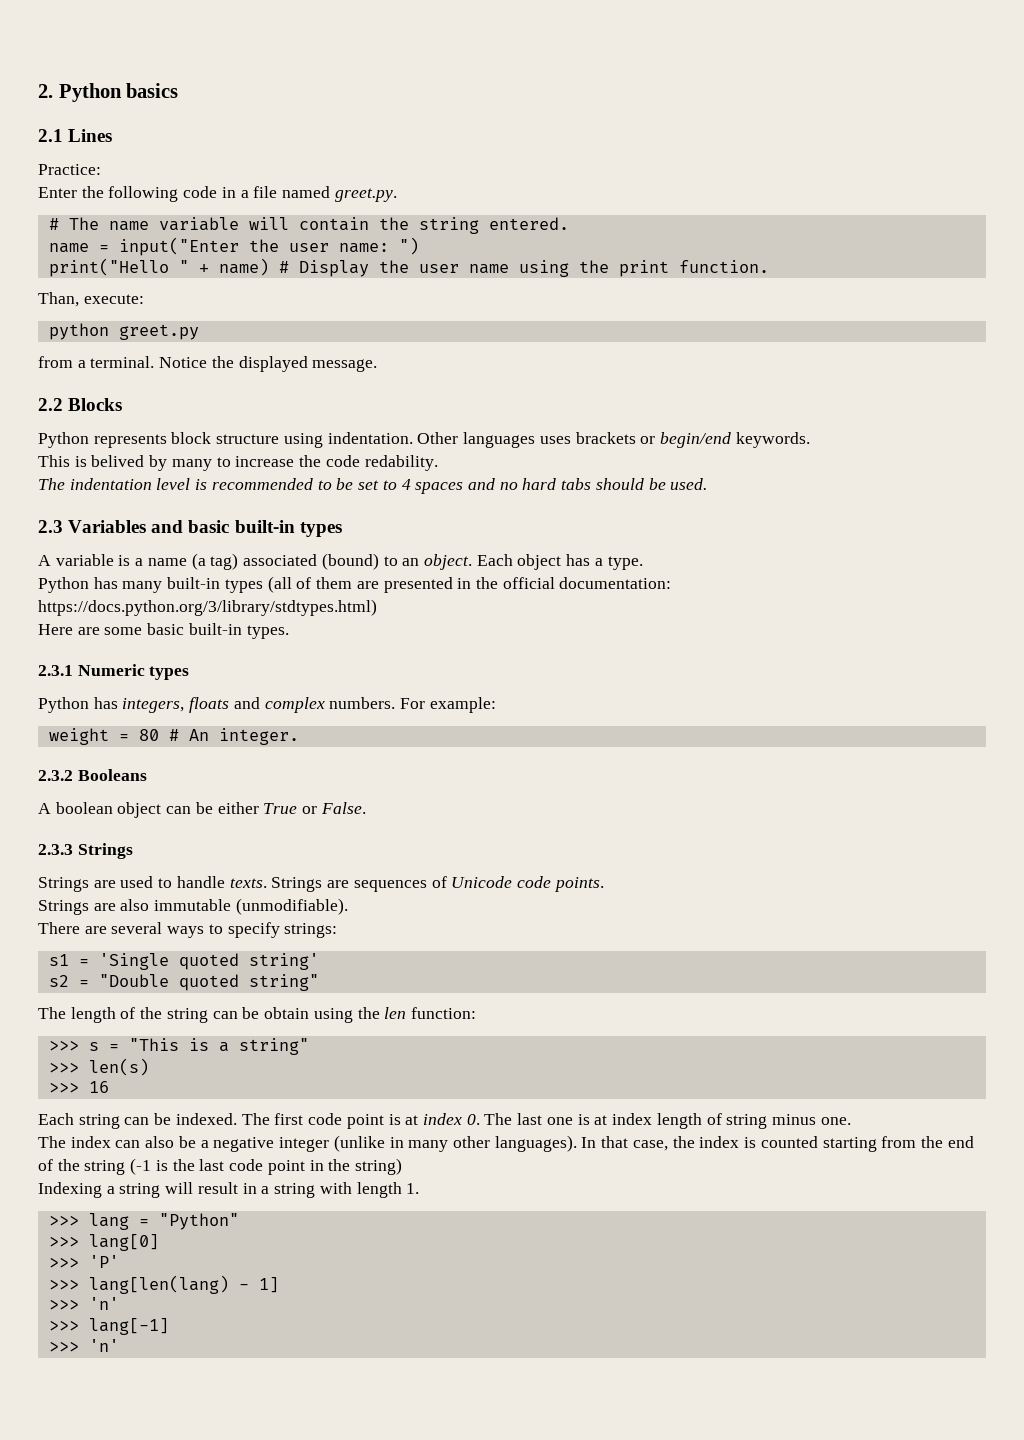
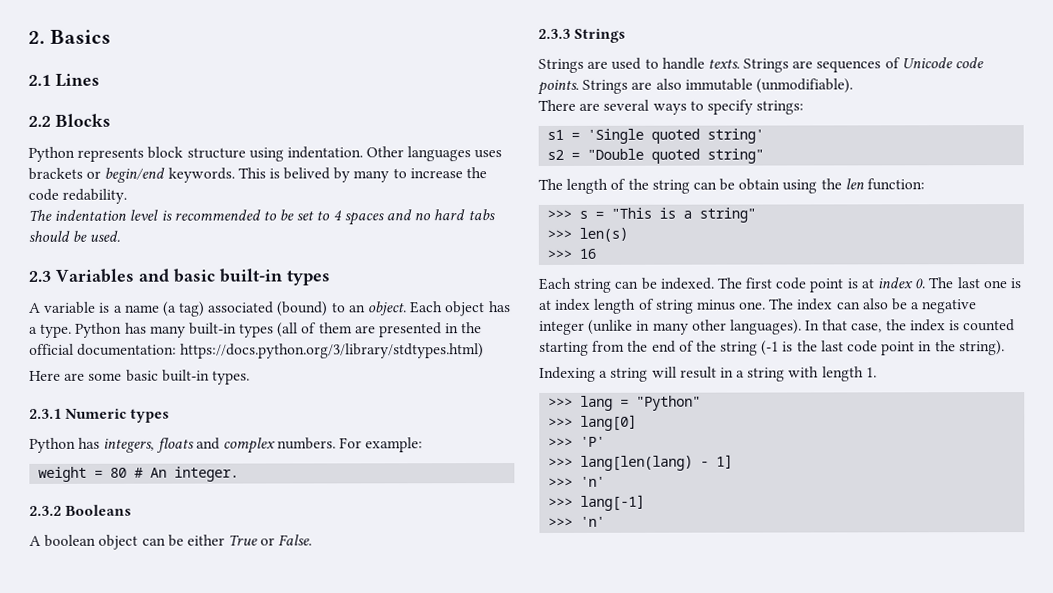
[58,83,179,102] Python basics -> [49,29,111,44] Basics
[38,164,101,175] [38,186,397,202] [48,217,569,234] [48,237,419,256] [48,258,769,277] [38,292,144,307] [48,323,199,340] [38,356,378,372] // Practice: // Enter the following code in a file named greet.py. // # The name variable will contain the string entered. // name = input("Enter the user name: ") // print("Hello " + name) # Display the user name using the print function. // Than, execute: // python greet.py // from a terminal. Notice the displayed message. -> (100, 80) none
(810, 440) // -> (235, 175) none
(643, 563) // -> (73, 330) none
(604, 884) // -> (579, 87) none
(851, 1121) // -> (767, 305) none
[354,1158,402,1175] string) -> [958,340,1005,356] string).

